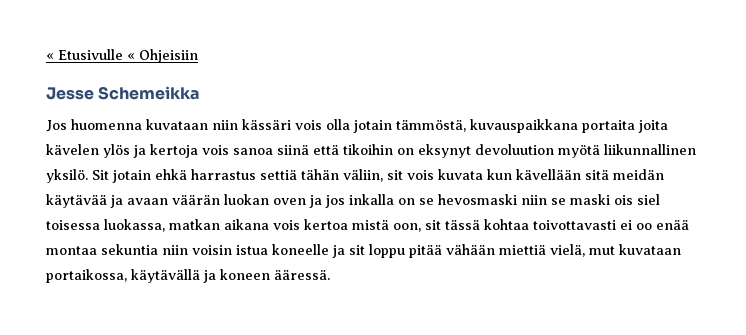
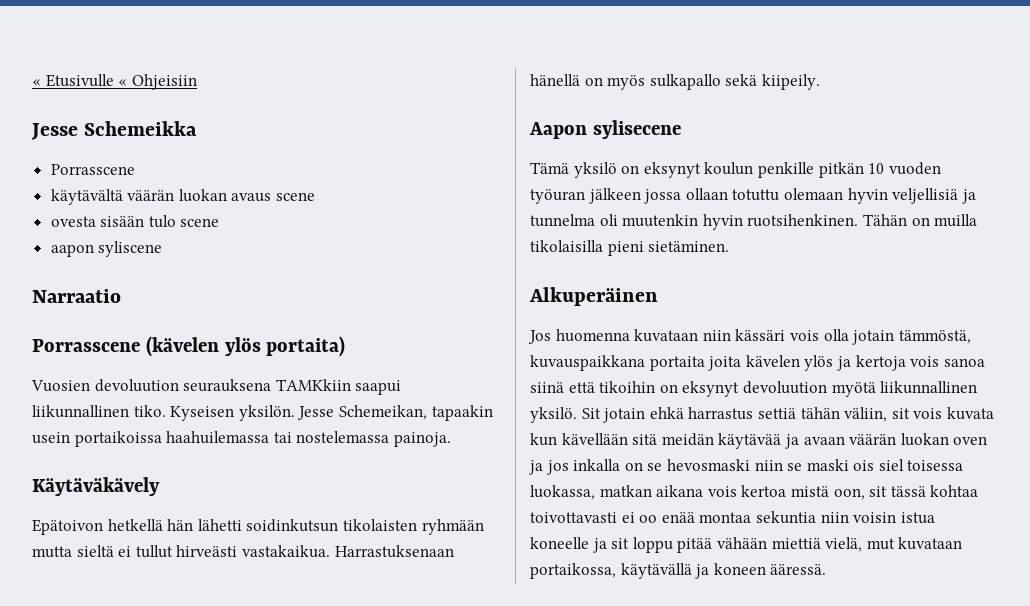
(201, 93) none -> [50,164,135,175] [50,189,316,205] [50,215,220,228] [50,241,163,257] [32,289,121,303] [32,336,346,357] [31,379,402,395] [32,405,493,421] [32,431,451,447] [32,477,160,496] [32,519,484,535] [32,545,454,558] [530,74,820,90] [529,120,681,139] [530,162,941,178] [530,188,976,204] [530,214,978,230] [530,240,730,256] [529,287,658,306] // Porrasscene // käytävältä väärän luokan avaus scene // ovesta sisään tulo scene // aapon syliscene // Narraatio // Porrasscene (kävelen ylös portaita) // Vuosien devoluution seurauksena TAMKkiin saapui liikunnallinen tiko. Kyseisen yksilön. Jesse Schemeikan, tapaakin usein portaikoissa haahuilemassa tai nostelemassa painoja. // Käytäväkävely // Epätoivon hetkellä hän lähetti soidinkutsun tikolaisten ryhmään mutta sieltä ei tullut hirveästi vastakaikua. Harrastuksenaan hänellä on myös sulkapallo sekä kiipeily. // Aapon sylisecene // Tämä yksilö on eksynyt koulun penkille pitkän 10 vuoden työuran jälkeen jossa ollaan totuttu olemaan hyvin veljellisiä ja tunnelma oli muutenkin hyvin ruotsihenkinen. Tähän on muilla tikolaisilla pieni sietäminen. // Alkuperäinen

